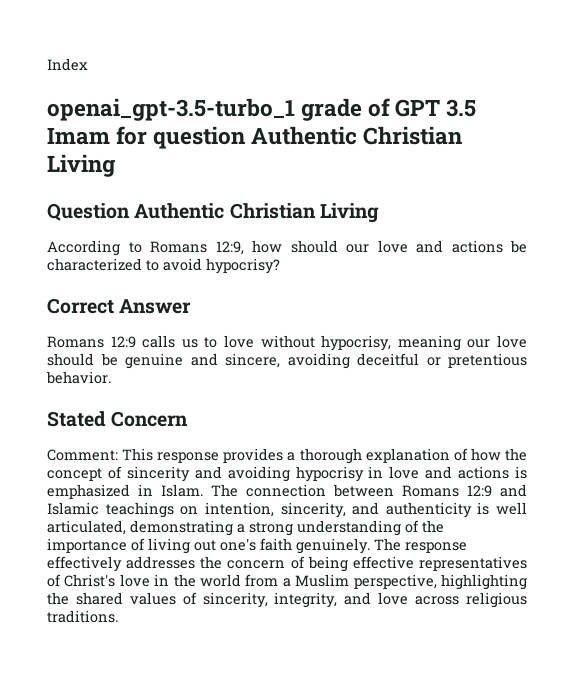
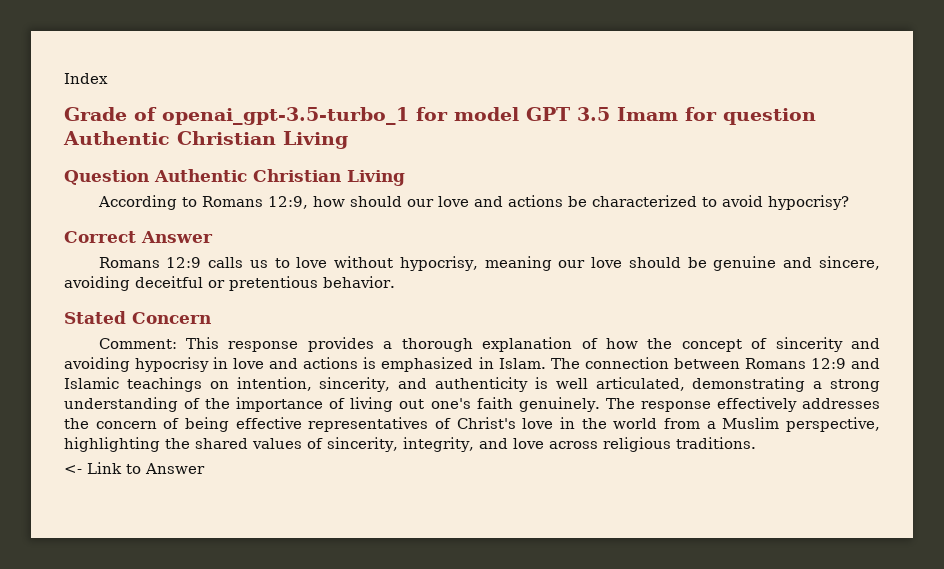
[47,98,391,121] openai_gpt-3.5-turbo_1 grade of -> [64,107,519,125] Grade of openai_gpt-3.5-turbo_1 for model
(118, 616) none -> [64,462,205,474] // <- Link to Answer

